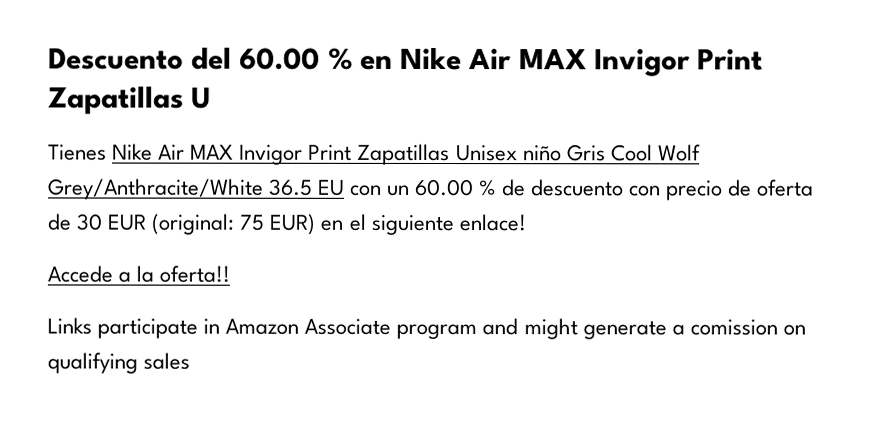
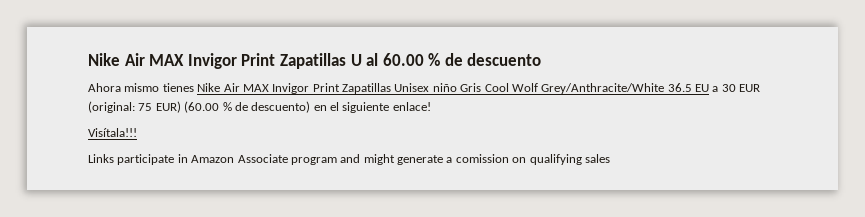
[48,47,393,70] Descuento del 60.00 % en -> (88, 59) none
[48,144,107,161] // Tienes -> [366,53,542,66] [88,83,194,92] al 60.00 % de descuento // Ahora mismo tienes
[350,178,814,201] [47,213,71,231] con un 60.00 % de descuento con precio de oferta de -> [712,86,719,92] a
(316, 224) none -> [184,101,311,113] (60.00 % de descuento)
[47,265,231,283] Accede a la oferta!! -> [88,128,137,137] Visítala!!!

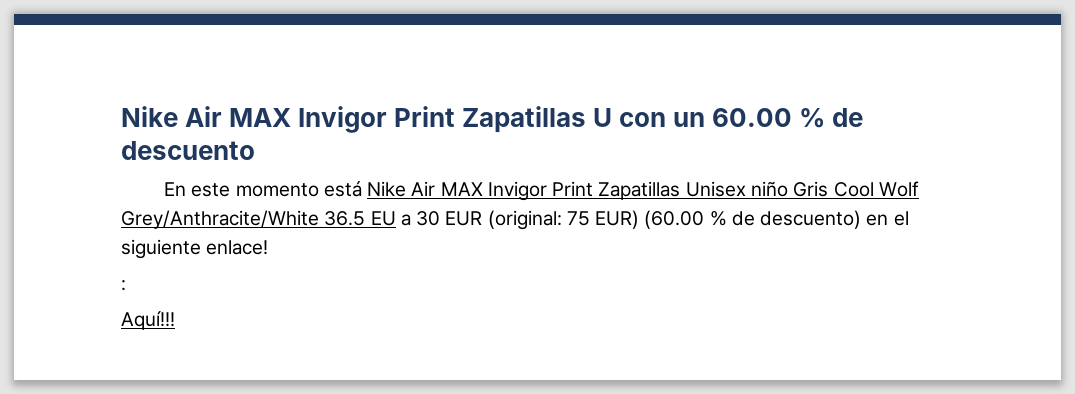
[366,53,379,66] al -> [619,112,706,127] con un
[88,83,194,92] Ahora mismo tienes -> [164,181,362,197] En este momento está
[88,128,137,137] [88,154,610,165] Visítala!!! // Links participate in Amazon Associate program and might generate a comission on qualifying sales -> [121,280,126,291] [121,311,175,330] : // Aquí!!!

